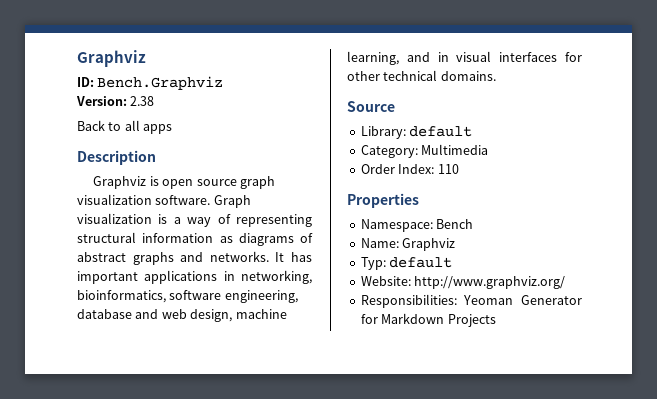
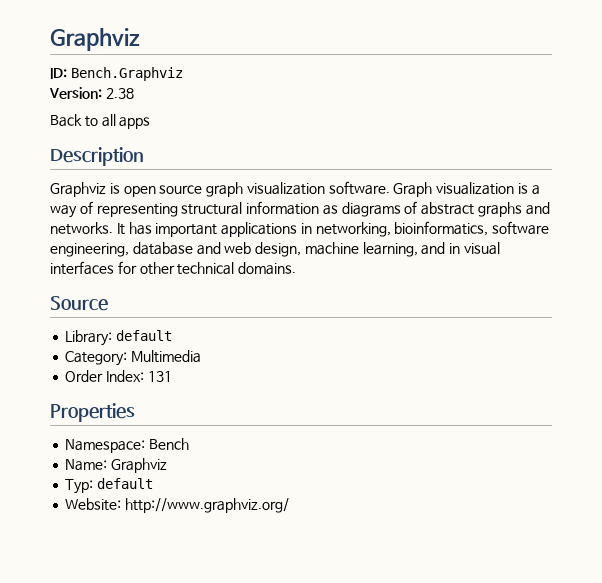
[437,164,459,174] 110 -> [147,371,172,382] 131
[360,294,582,308] [360,313,496,327] // Responsibilities: Yeoman Generator for Markdown Projects -> (290, 505) none

